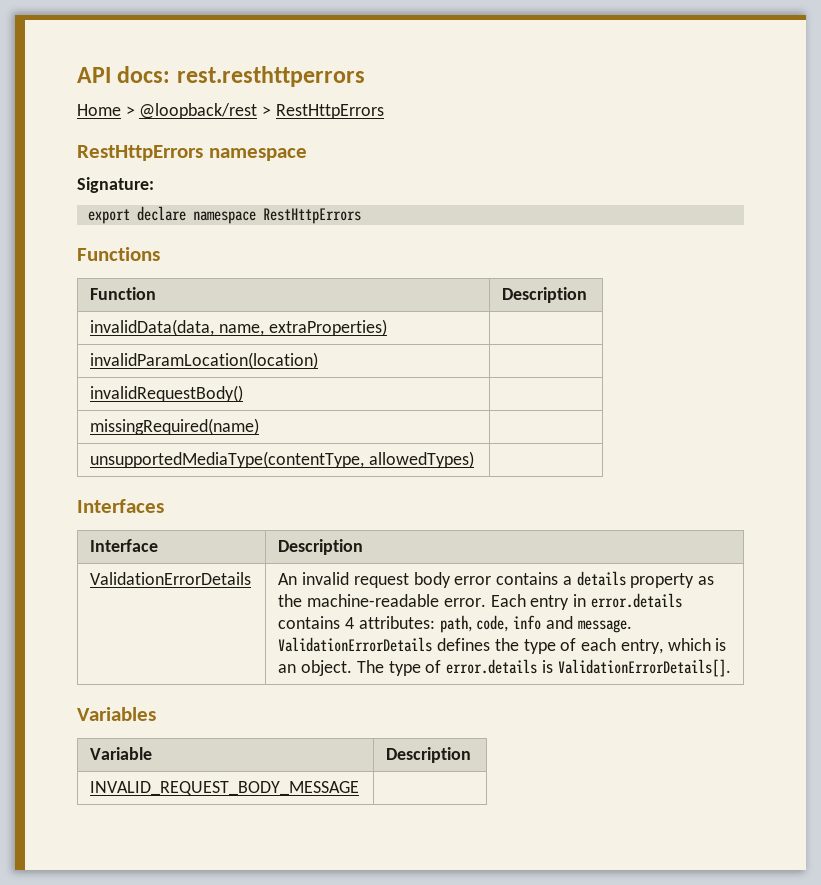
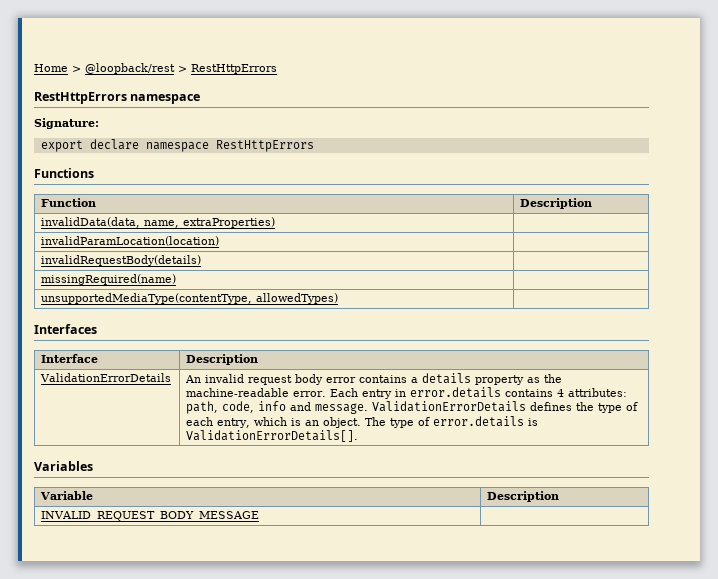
[77,66,365,87] API docs: rest.resthttperrors // -> (34, 68) none
[90,385,244,402] invalidRequestBody() -> [41,255,202,266] invalidRequestBody(details)

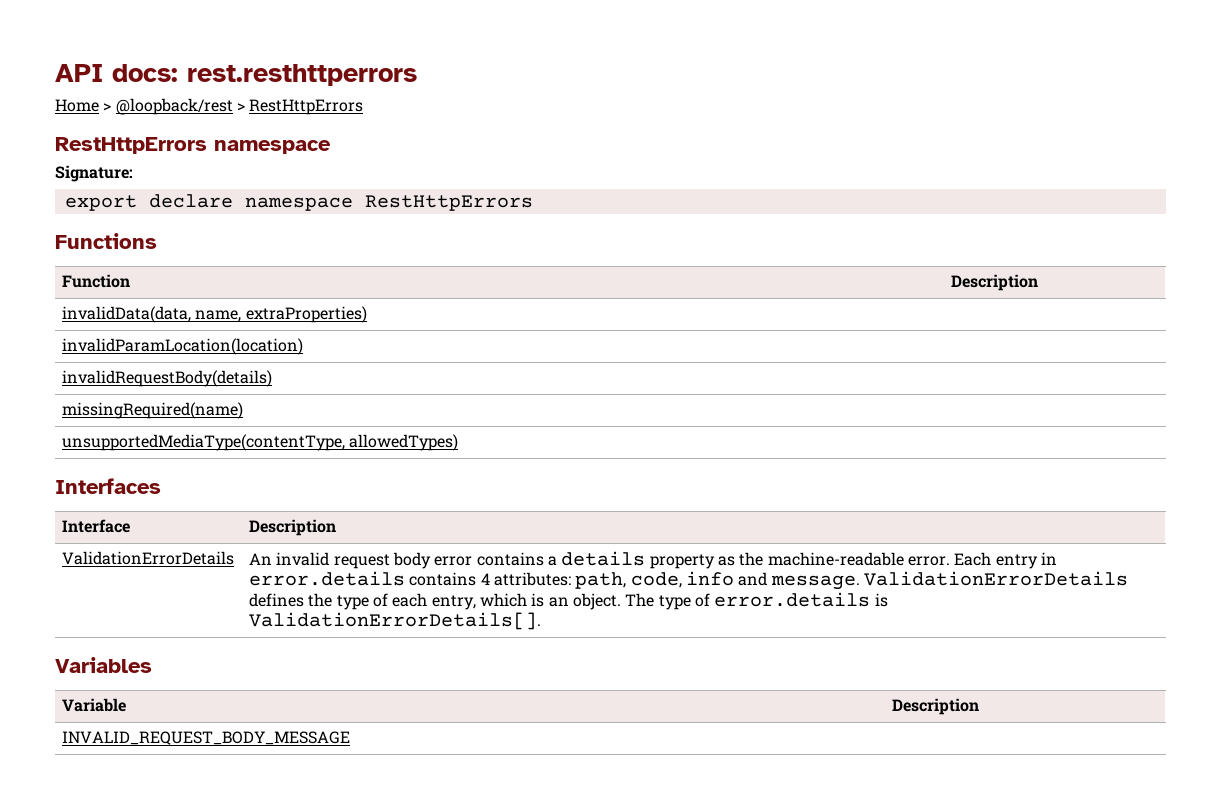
(34, 68) none -> [55,64,417,86] API docs: rest.resthttperrors //

